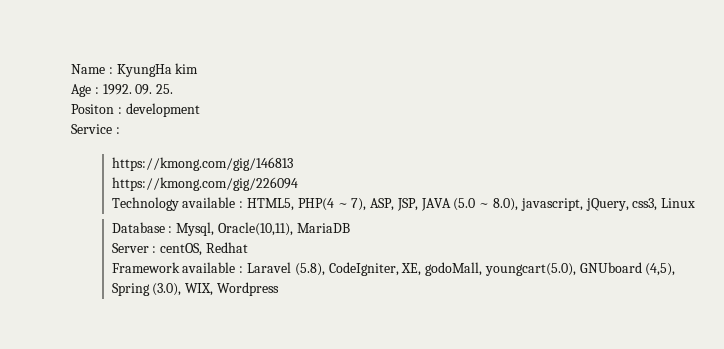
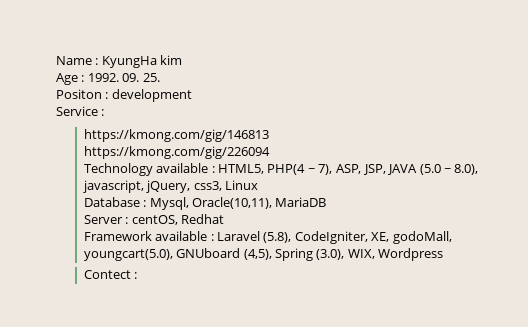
(279, 289) none -> [83,270,138,279] // Contect :

